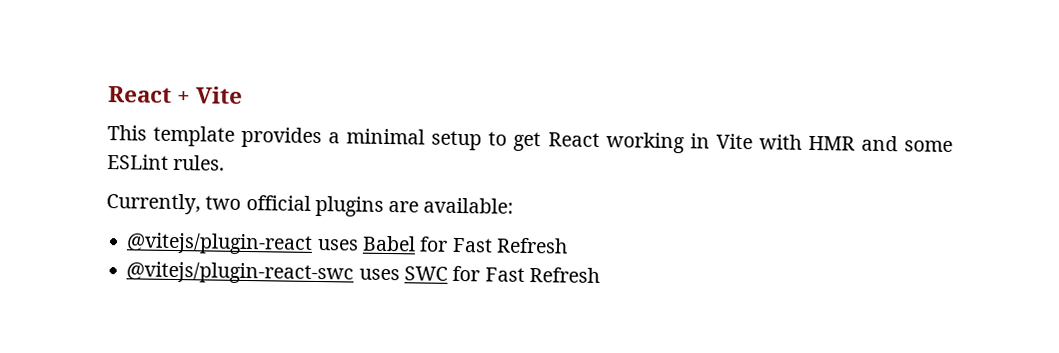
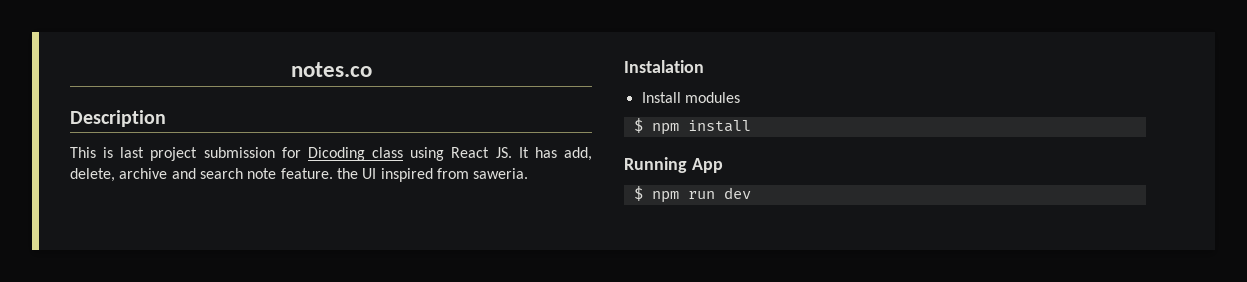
[108,86,244,104] [107,125,954,154] [107,154,226,171] [106,193,515,217] [126,232,568,255] [126,261,600,285] React + Vite // This template provides a minimal setup to get React working in Vite with HMR and some ESLint rules. // Currently, two official plugins are available: // @vitejs/plugin-react uses Babel for Fast Refresh // @vitejs/plugin-react-swc uses SWC for Fast Refresh -> [290,62,372,77] [70,110,166,127] [70,147,592,161] [70,168,529,182] [624,60,704,73] [641,92,740,103] [633,118,751,135] [624,157,723,173] [633,186,751,203] notes.co // Description // This is last project submission for Dicoding class using React JS. It has add, delete, archive and search note feature. the UI inspired from saweria. // Instalation // Install modules // $ npm install // Running App // $ npm run dev

